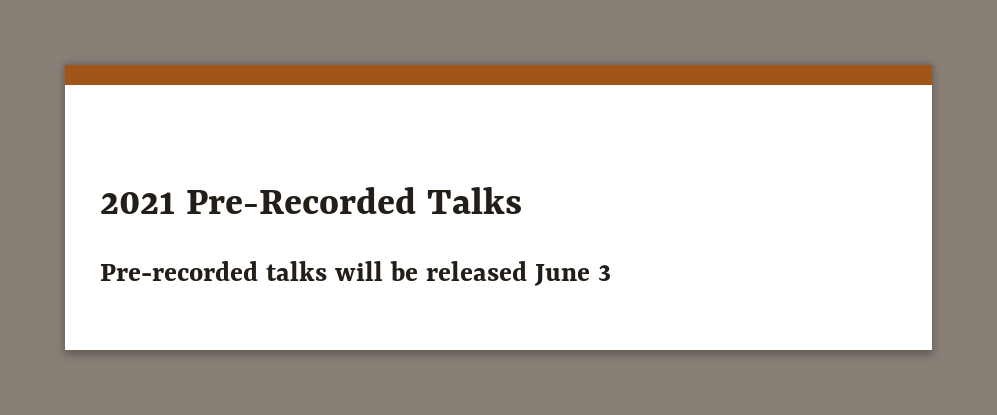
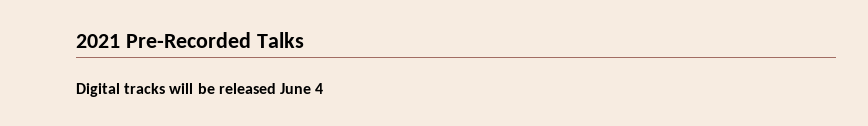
[100,261,327,281] Pre-recorded talks -> [76,83,166,97] Digital tracks
[597,265,611,281] 3 -> [315,83,324,94] 4

